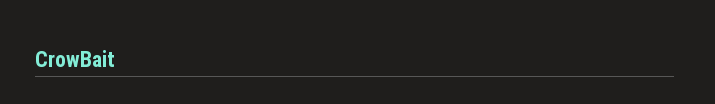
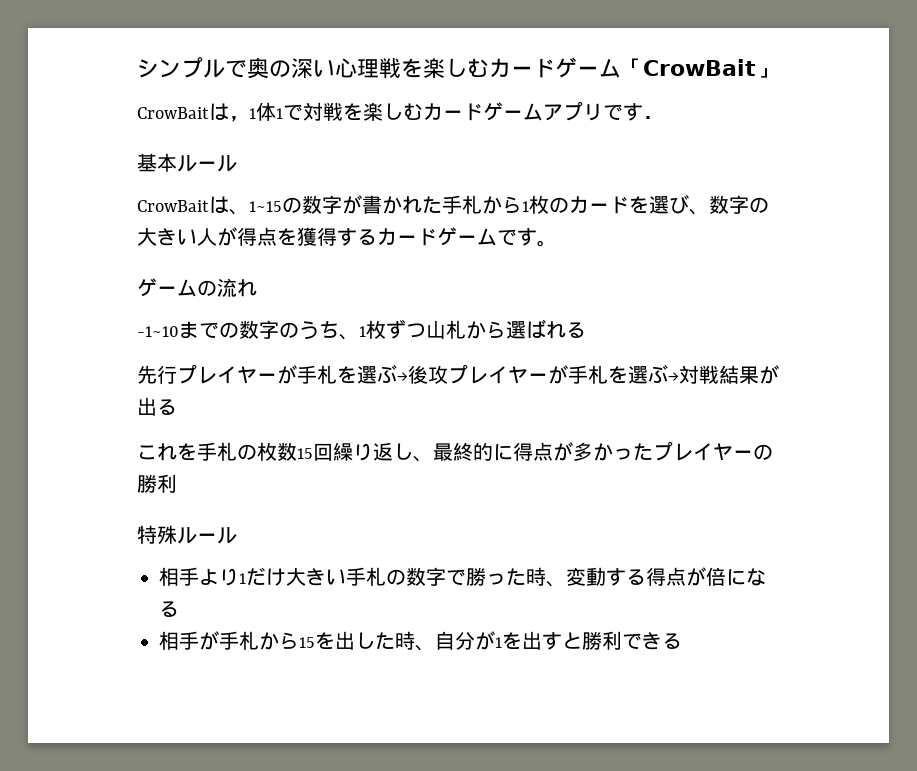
[35,50,115,67] CrowBait -> [137,57,778,79] [137,101,663,122] [137,153,237,172] [137,194,769,215] [137,227,557,247] [137,278,257,297] [137,319,586,340] [137,364,779,384] [137,397,177,416] [137,441,773,462] [137,474,177,493] [137,525,237,545] [159,567,766,587] [159,601,179,617] [159,631,682,651] シンプルで奥の深い心理戦を楽しむカードゲーム「CrowBait」 // CrowBaitは，1体1で対戦を楽しむカードゲームアプリです． // 基本ルール // CrowBaitは、1~15の数字が書かれた手札から1枚のカードを選び、数字の大きい人が得点を獲得するカードゲームです。 // ゲームの流れ // -1~10までの数字のうち、1枚ずつ山札から選ばれる // 先行プレイヤーが手札を選ぶ→後攻プレイヤーが手札を選ぶ→対戦結果が出る // これを手札の枚数15回繰り返し、最終的に得点が多かったプレイヤーの勝利 // 特殊ルール // 相手より1だけ大きい手札の数字で勝った時、変動する得点が倍になる // 相手が手札から15を出した時、自分が1を出すと勝利できる

